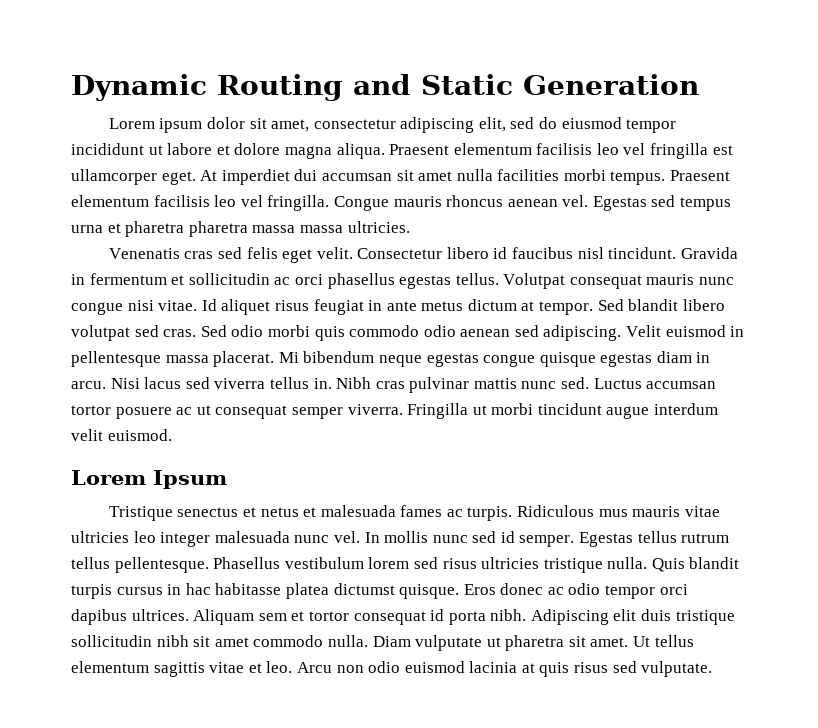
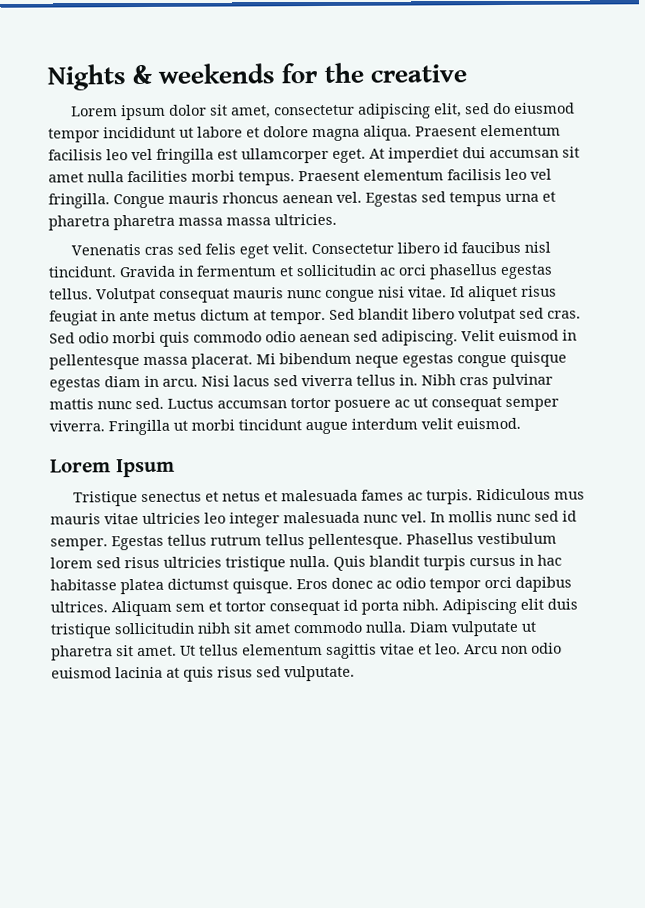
[71,74,699,101] Dynamic Routing and Static Generation -> [47,62,467,91] Nights & weekends for the creative

